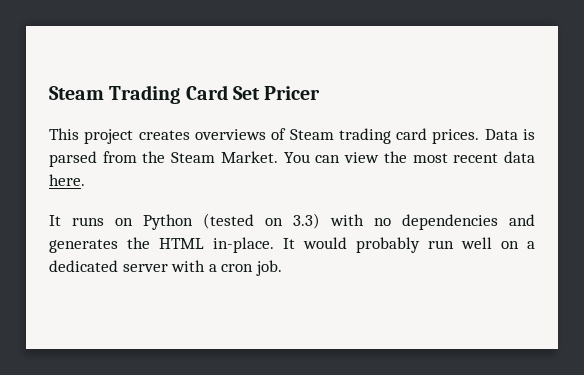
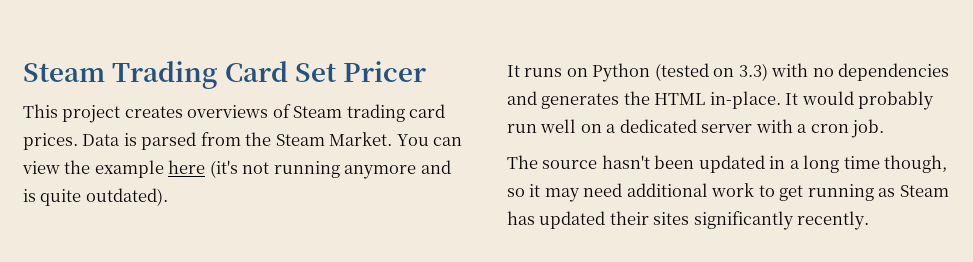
[412,151,536,163] [49,174,85,186] most recent data here. -> [94,160,451,179] [23,188,168,206] example here (it's not running anymore and is quite outdated).
(282, 268) none -> [507,155,948,173] [507,183,949,202] [507,211,870,230] // The source hasn't been updated in a long time though, so it may need additional work to get running as Steam has updated their sites significantly recently.

